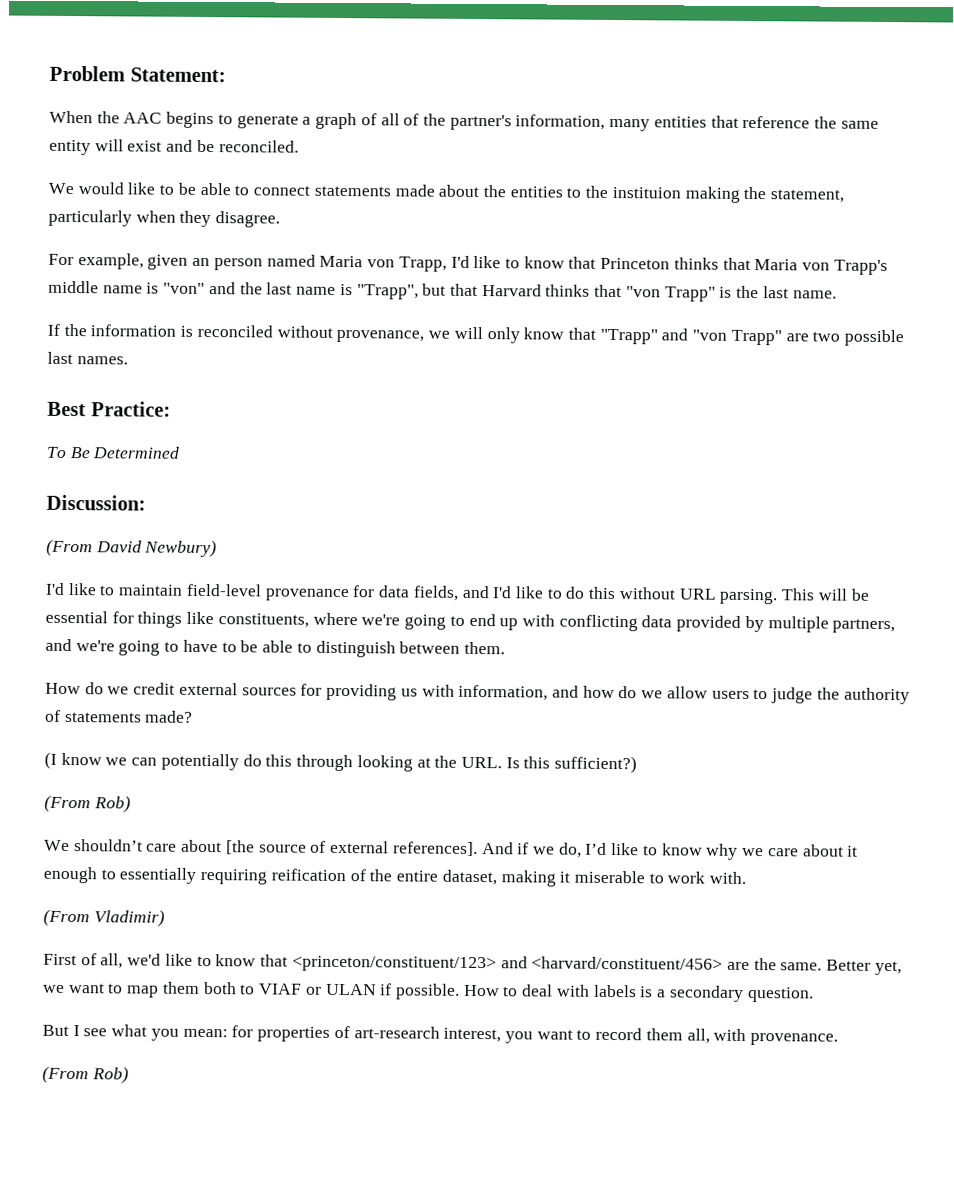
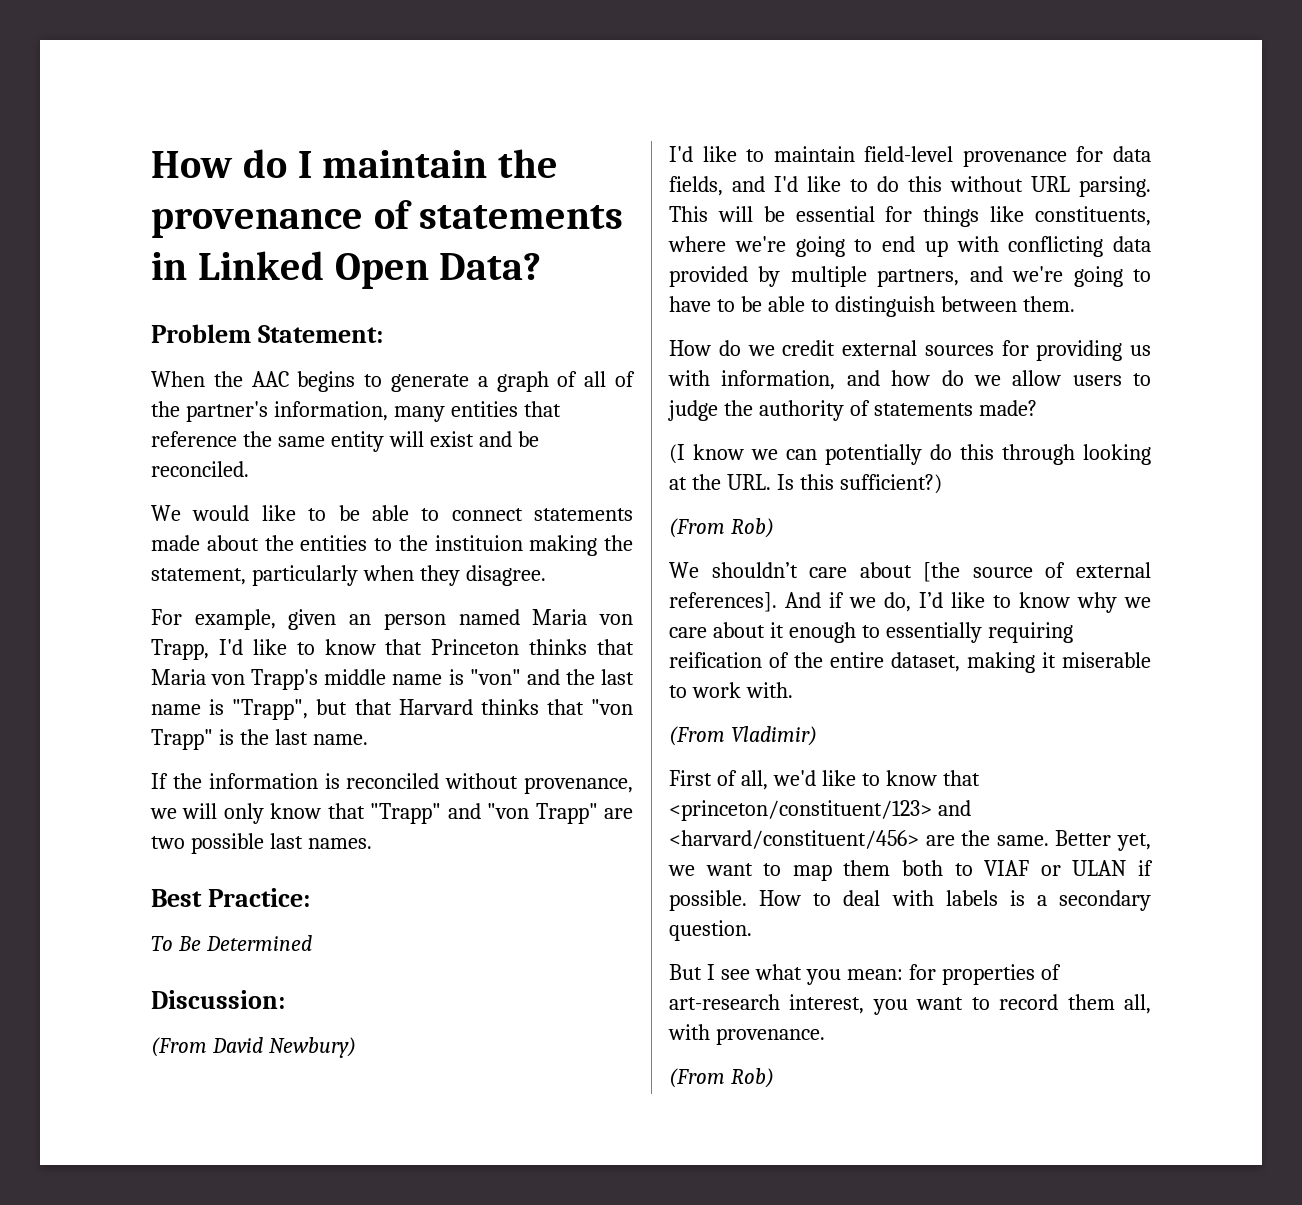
(49, 73) none -> [151,149,559,178] [151,200,623,238] [151,251,542,289] How do I maintain the provenance of statements in Linked Open Data? //

